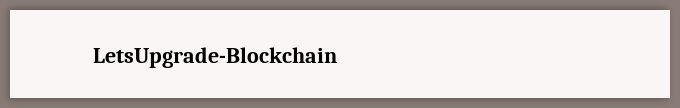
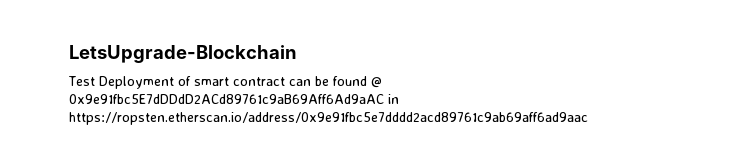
(337, 57) none -> [68,76,382,89] [69,94,399,104] [69,112,588,125] // Test Deployment of smart contract can be found @ 0x9e91fbc5E7dDDdD2ACd89761c9aB69Aff6Ad9aAC in https://ropsten.etherscan.io/address/0x9e91fbc5e7dddd2acd89761c9ab69aff6ad9aac

